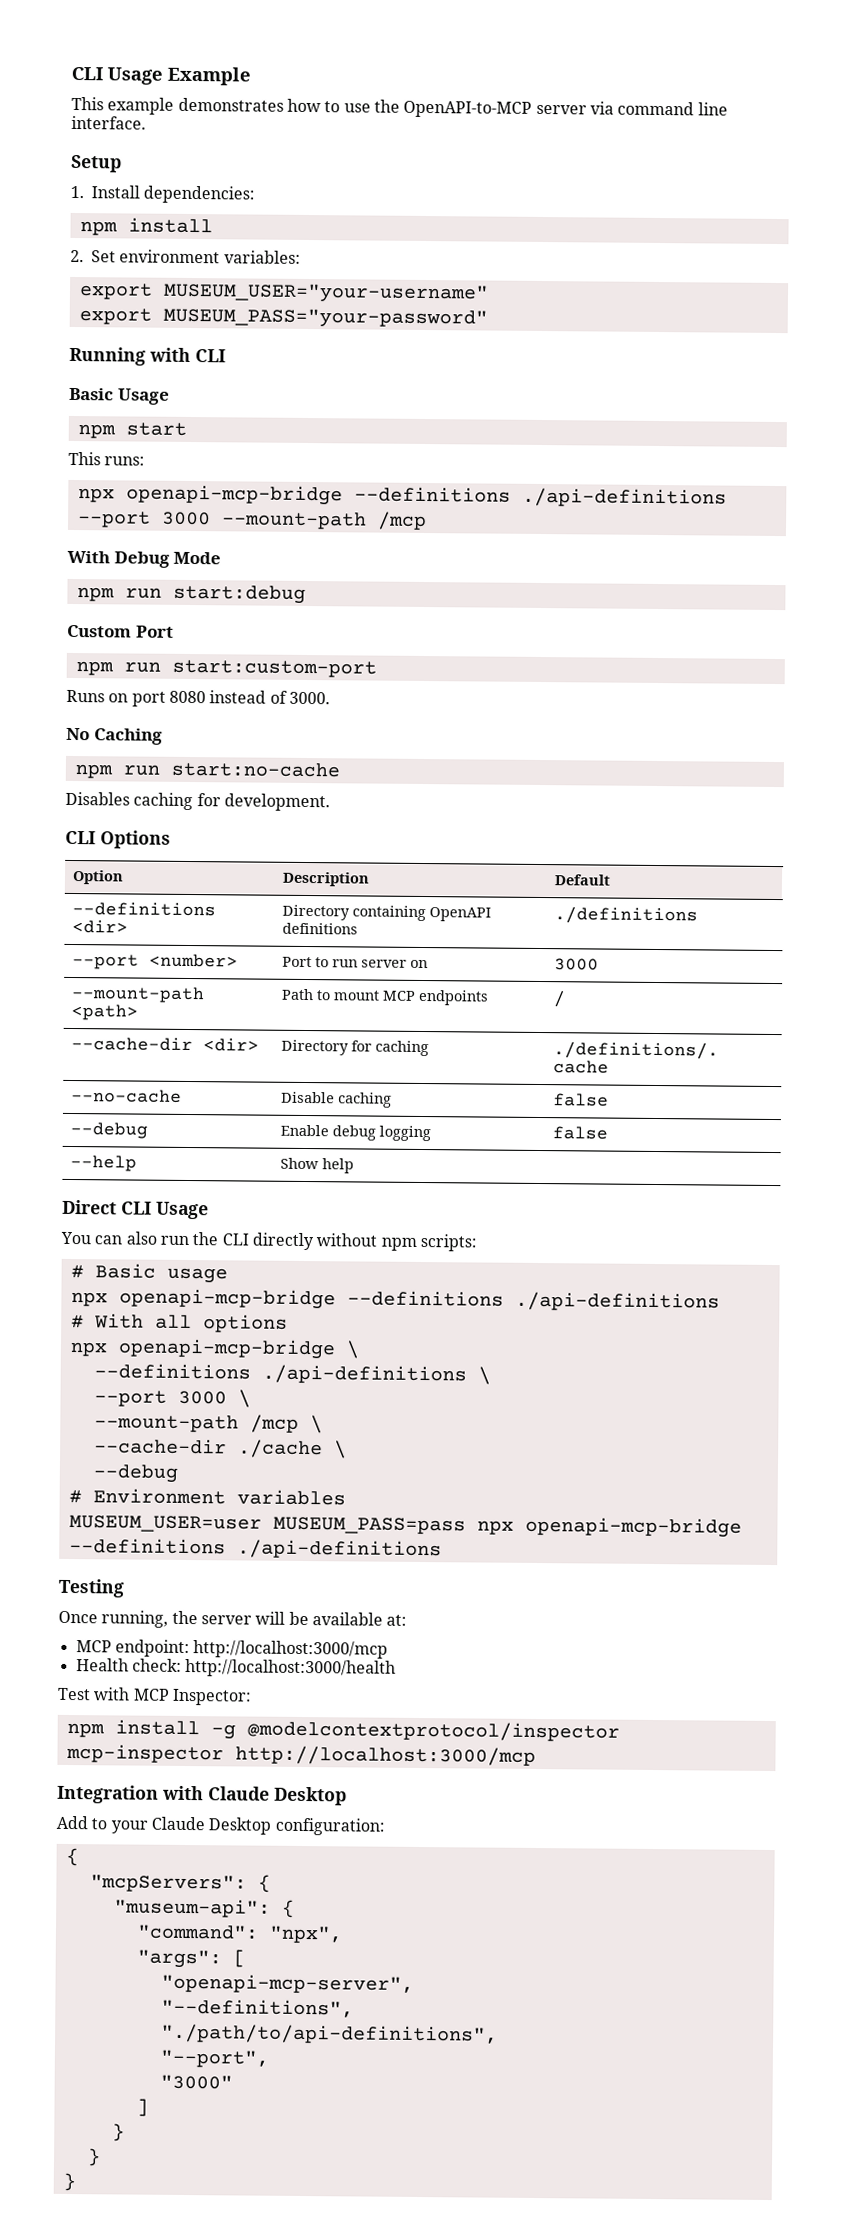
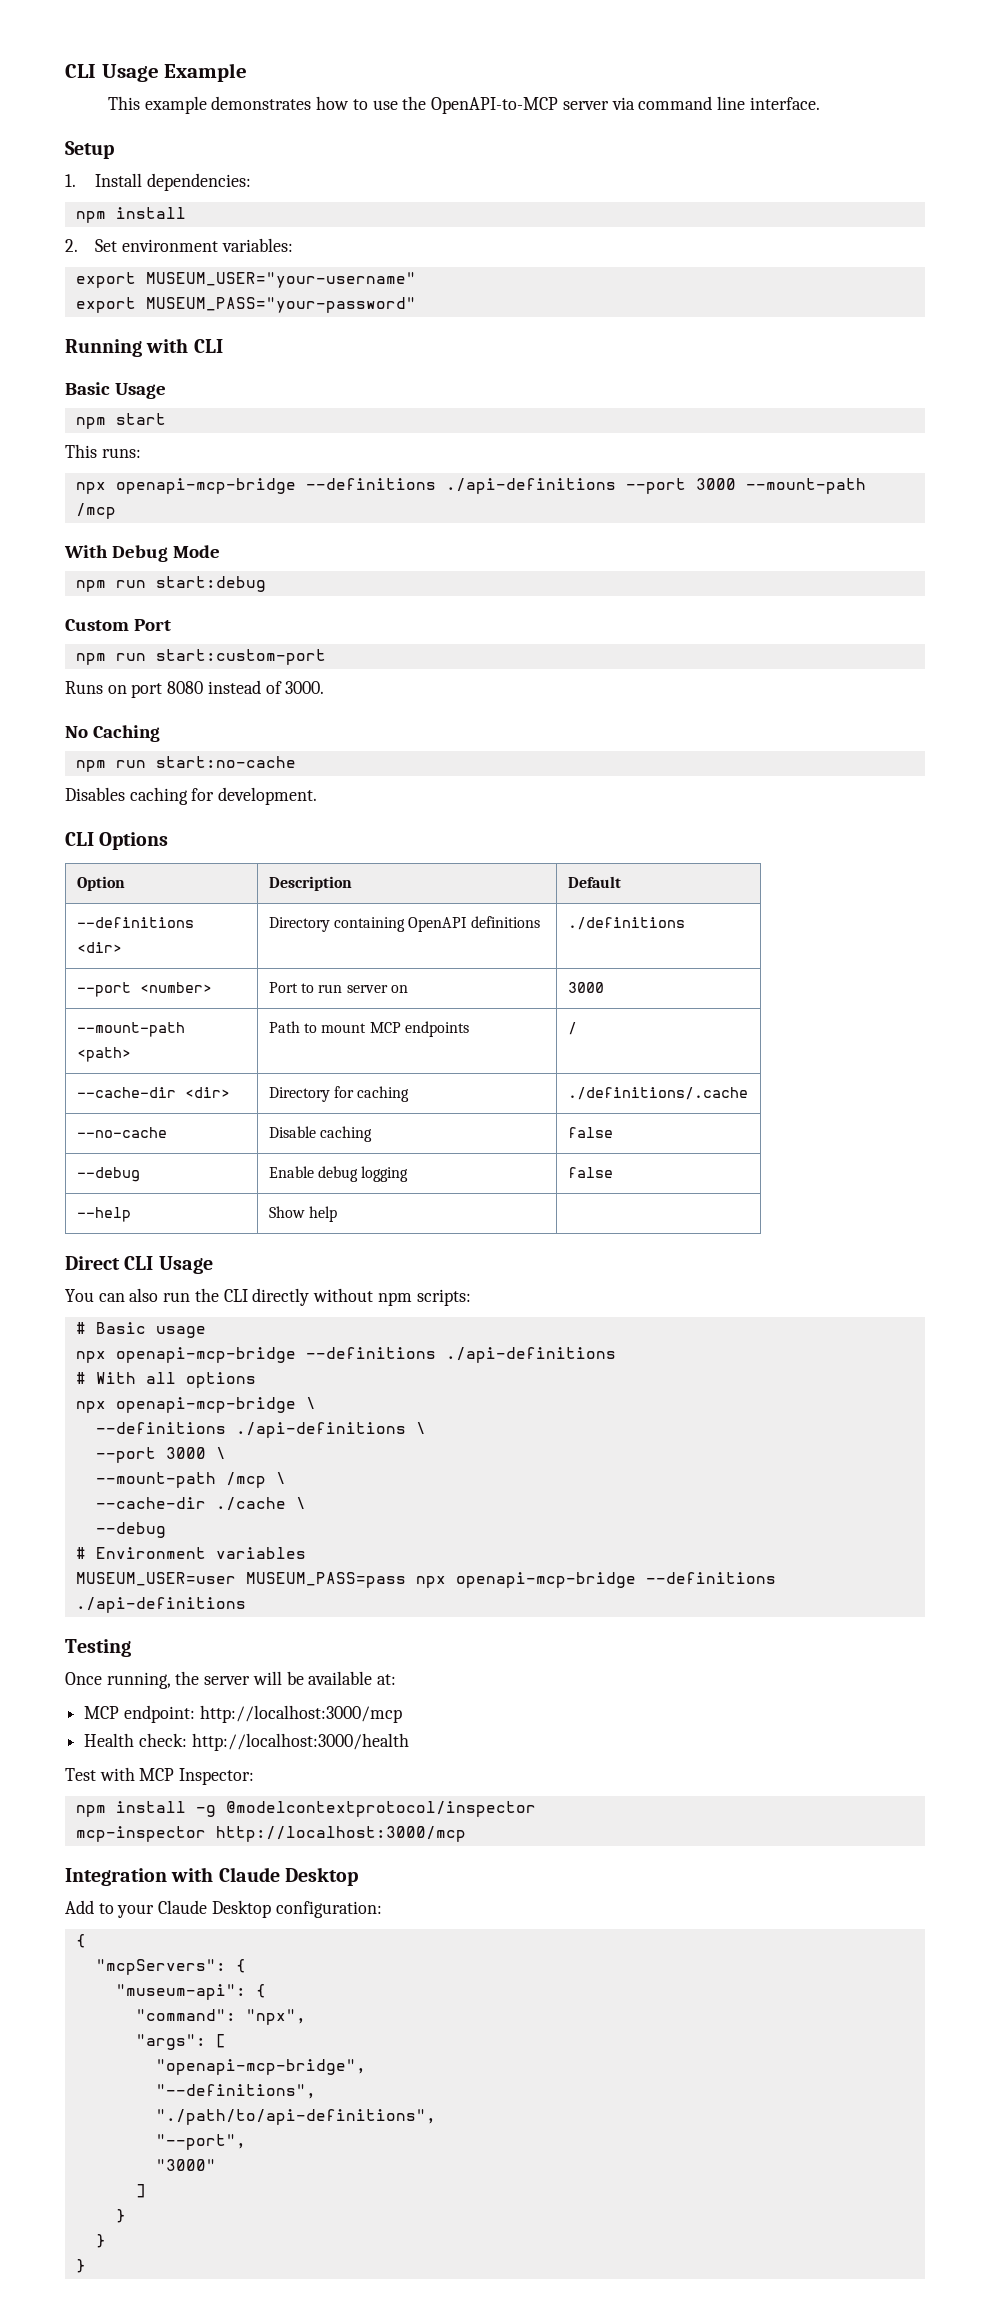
[160,1973,414,1994] "openapi-mcp-server", -> [155,2059,366,2075] "openapi-mcp-bridge",

